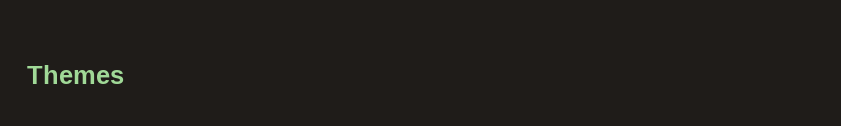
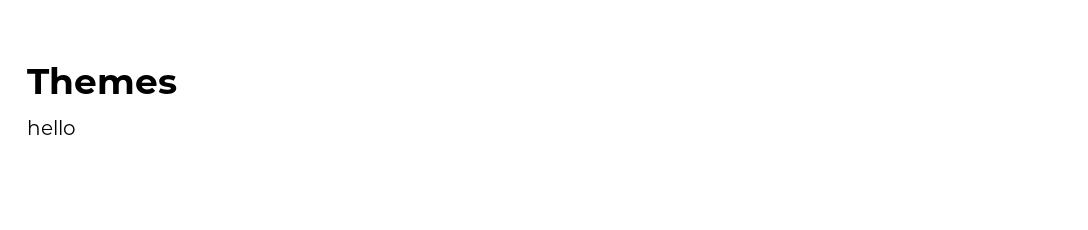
(124, 74) none -> [27,120,76,135] // hello

